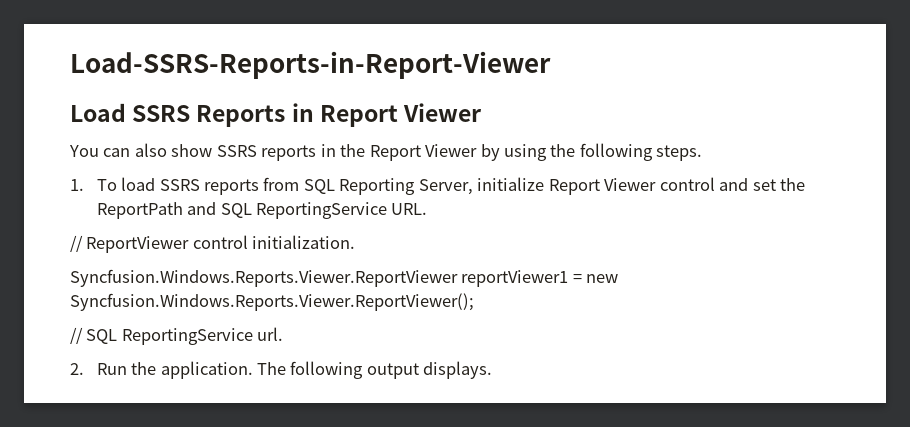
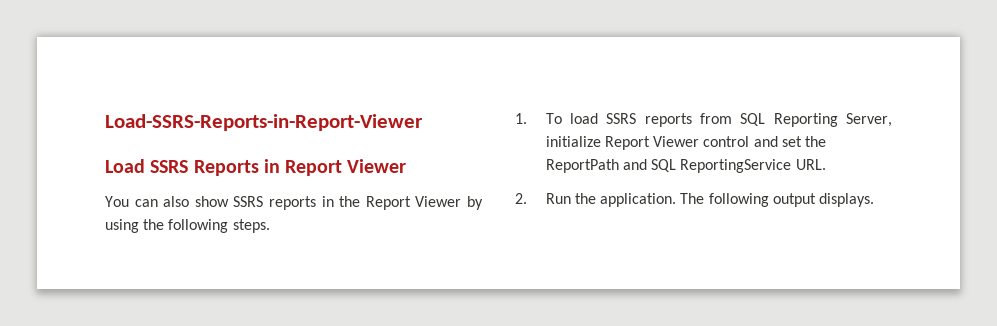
[70,235,356,253] [70,269,619,287] [70,293,474,311] [70,327,284,345] // // ReportViewer control initialization. // Syncfusion.Windows.Reports.Viewer.ReportViewer reportViewer1 = new Syncfusion.Windows.Reports.Viewer.ReportViewer(); // // SQL ReportingService url. -> (826, 164) none

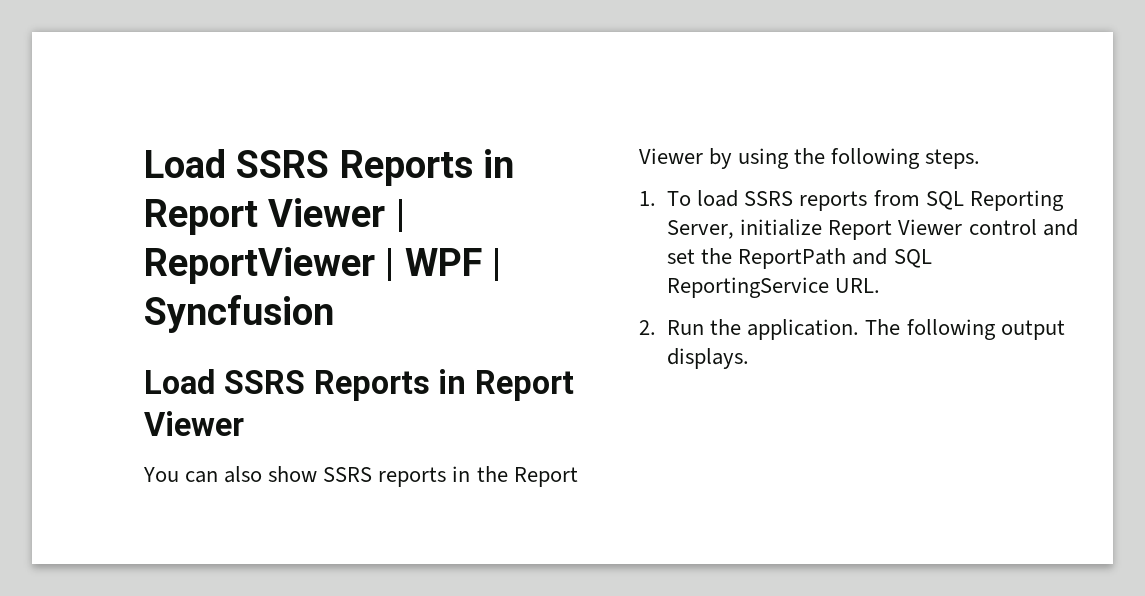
[105,114,423,131] Load-SSRS-Reports-in-Report-Viewer -> [144,149,514,186] [144,198,405,235] [144,247,501,284] [144,295,334,333] Load SSRS Reports in Report Viewer | ReportViewer | WPF | Syncfusion

